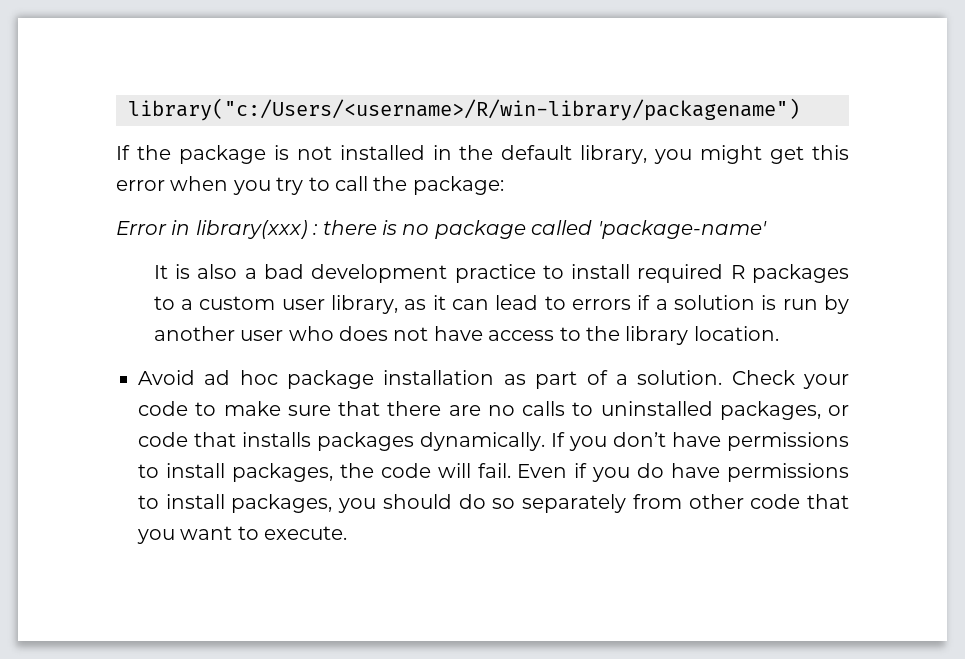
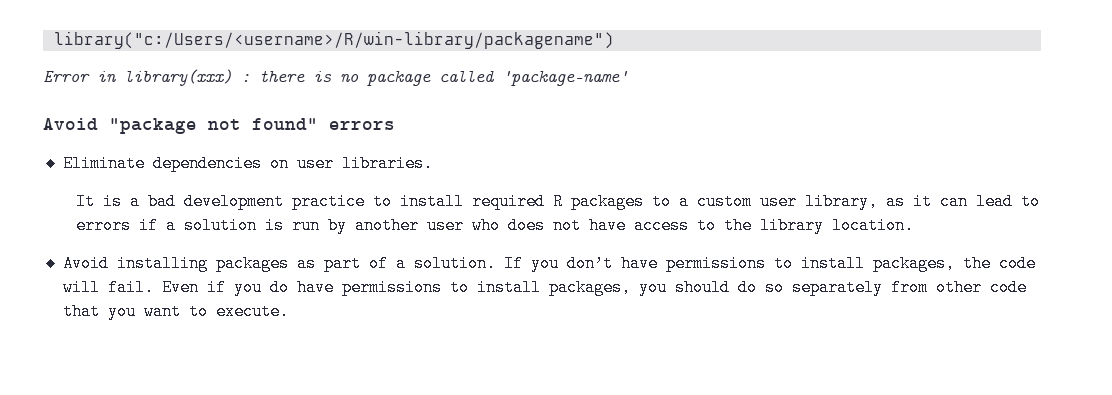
[116,145,849,164] [116,176,504,195] // If the package is not installed in the default library, you might get this error when you try to call the package: -> (614, 40) none
(767, 229) none -> [43,118,395,134] [62,155,433,172] // Avoid "package not found" errors // Eliminate dependencies on user libraries.
[197,264,238,279] also -> (122, 201) none
[204,370,495,389] ad hoc package installation -> [116,255,289,272] installing packages
[731,370,850,389] [138,401,849,420] [138,432,545,451] Check your code to make sure that there are no calls to uninstalled packages, or code that installs packages dynamically. -> (496, 263) none

